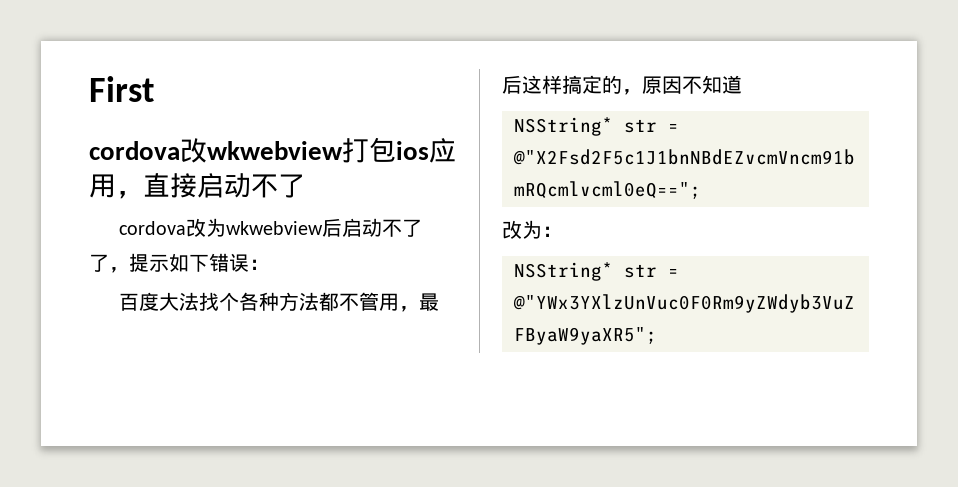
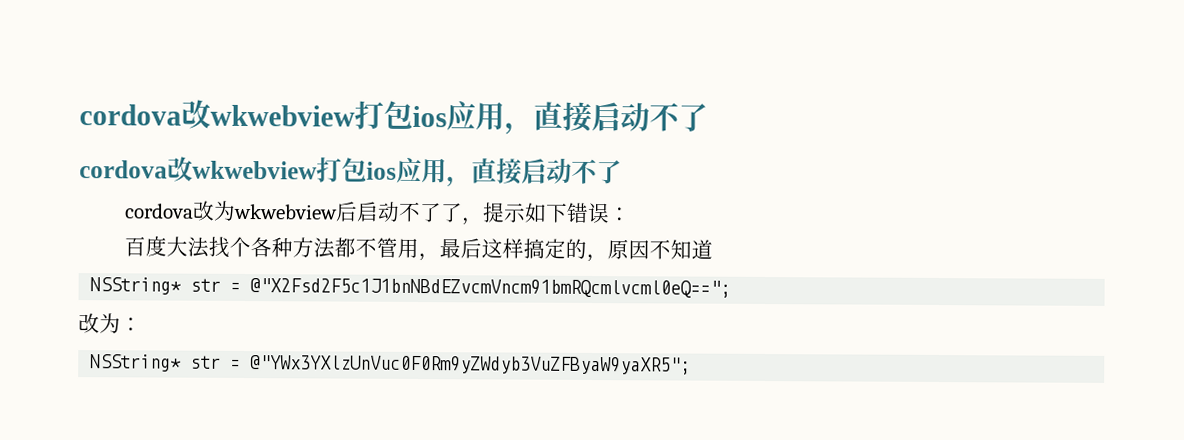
[89,76,154,102] First -> [79,99,708,135] cordova改wkwebview打包ios应用，直接启动不了

